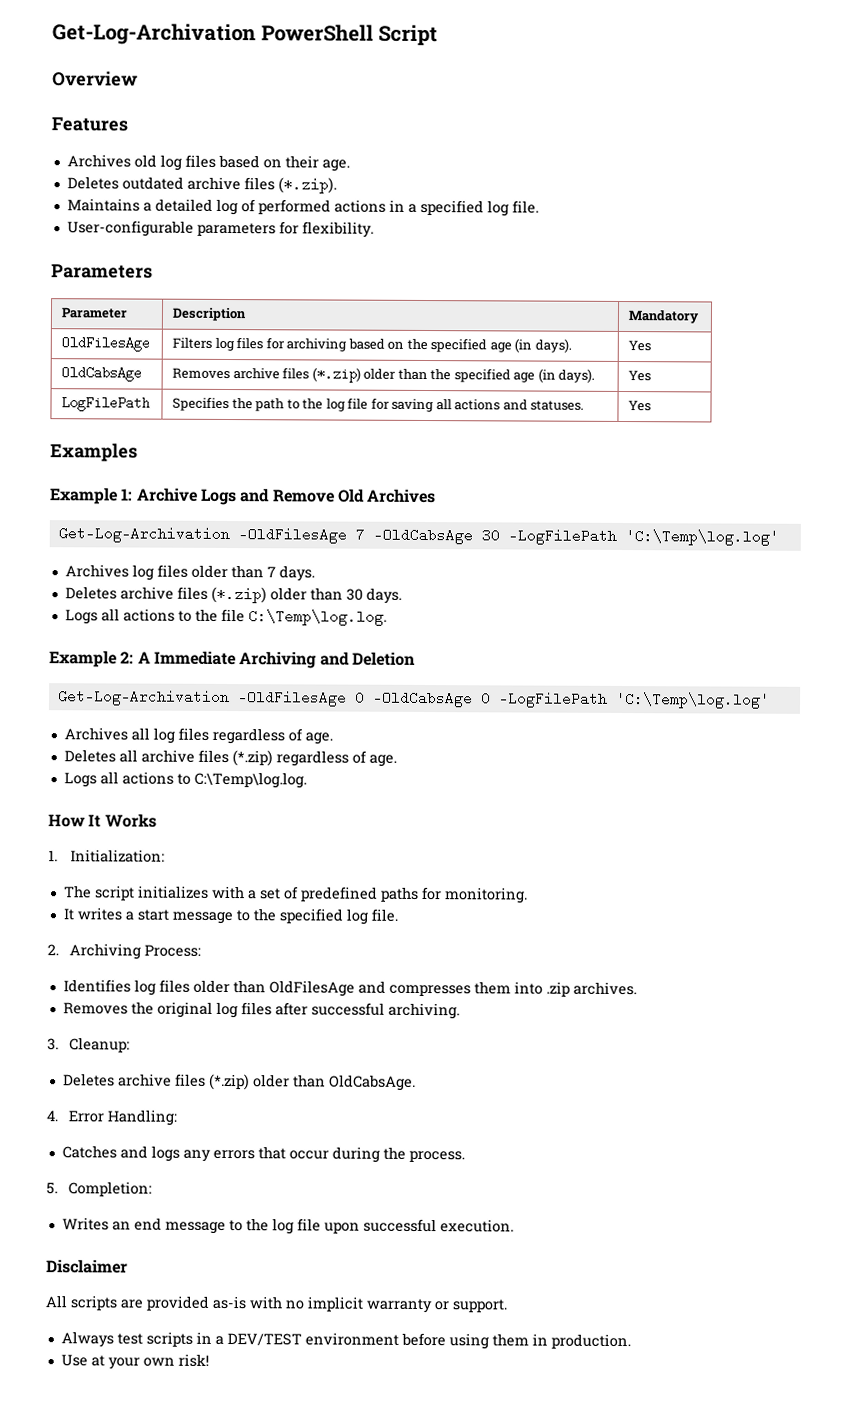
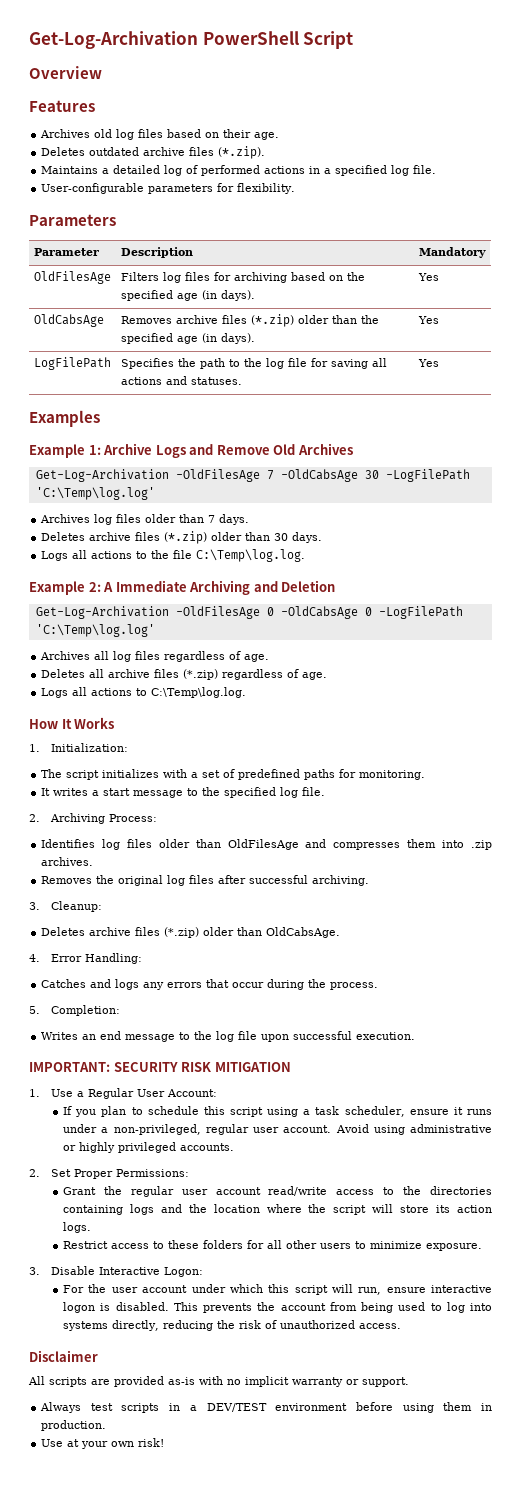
(514, 1226) none -> [29,1062,291,1072] [29,1088,217,1099] [63,1106,493,1117] [63,1124,493,1135] [63,1142,235,1153] [29,1169,189,1179] [63,1186,492,1197] [63,1204,492,1215] [63,1222,92,1233] [63,1240,483,1251] [29,1266,203,1277] [63,1284,492,1295] [63,1302,492,1313] [63,1320,402,1331] // IMPORTANT: SECURITY RISK MITIGATION // 1. Use a Regular User Account: // If you plan to schedule this script using a task scheduler, ensure it runs under a non-privileged, regular user account. Avoid using administrative or highly privileged accounts. // 2. Set Proper Permissions: // Grant the regular user account read/write access to the directories containing logs and the location where the script will store its action logs. // Restrict access to these folders for all other users to minimize exposure. // 3. Disable Interactive Logon: // For the user account under which this script will run, ensure interactive logon is disabled. This prevents the account from being used to log into systems directly, reducing the risk of unauthorized access.

